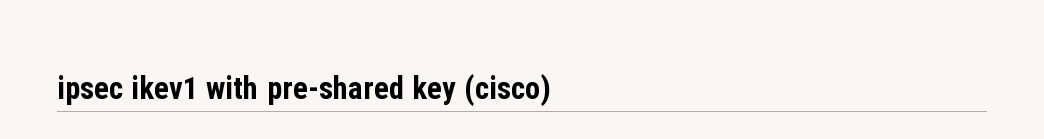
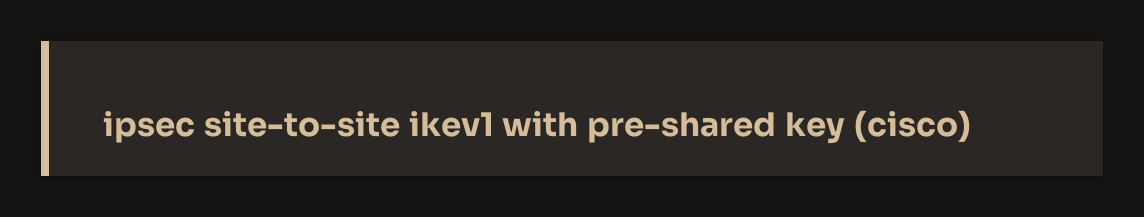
(123, 90) none -> [203,111,400,137] site-to-site

